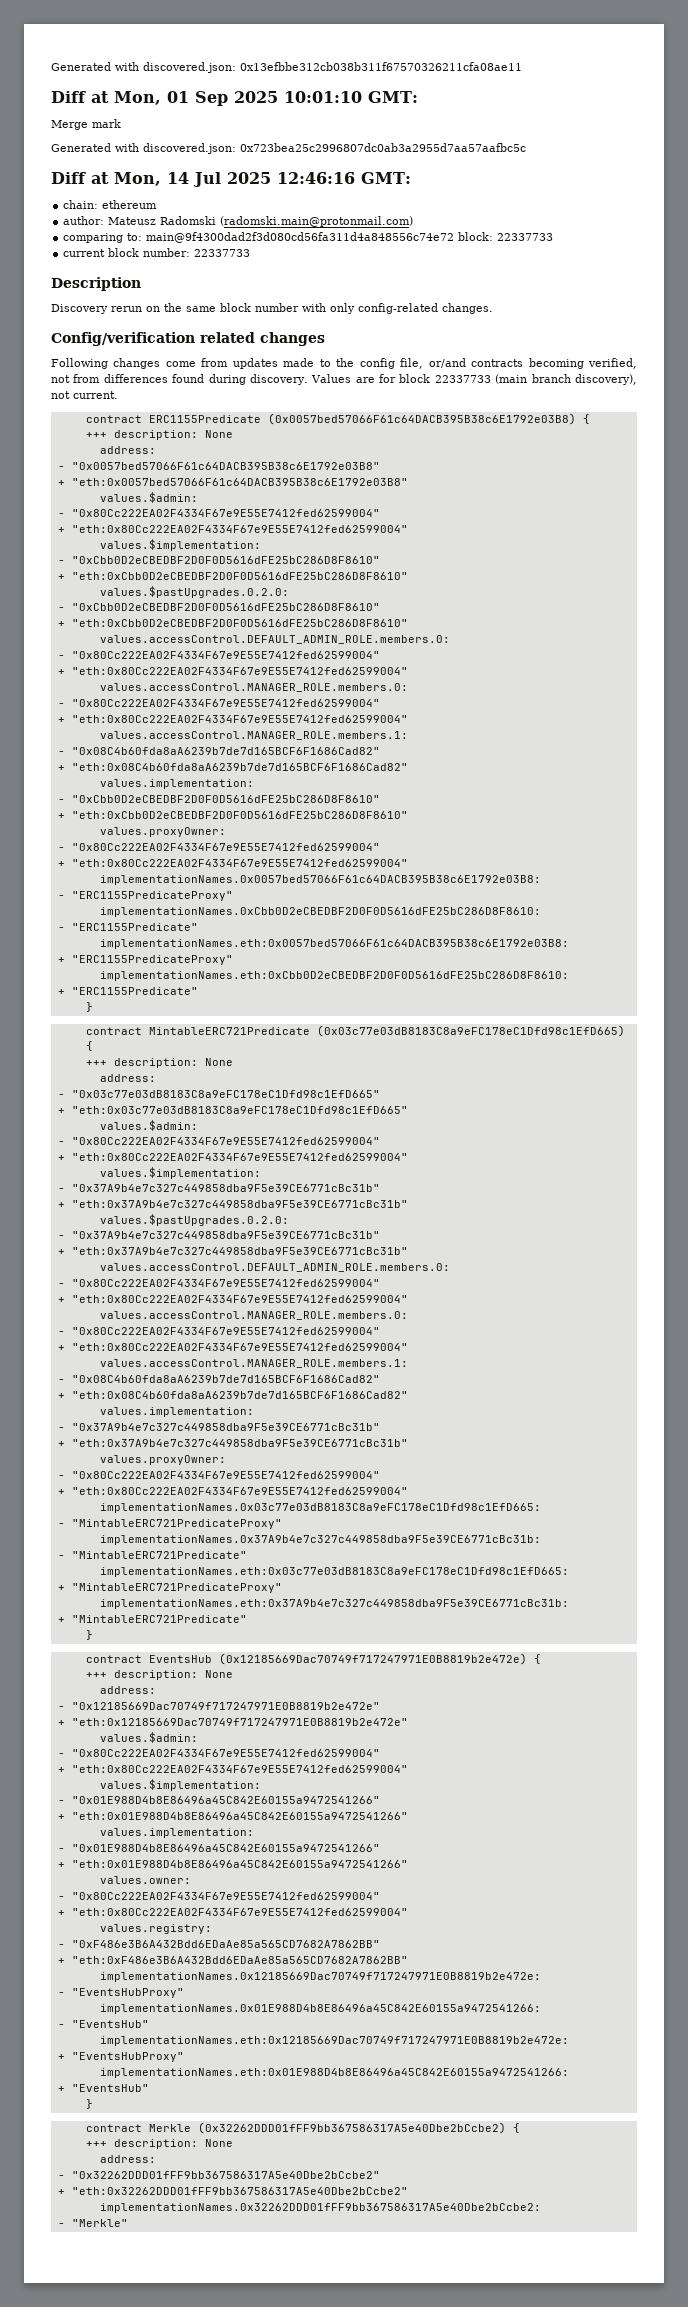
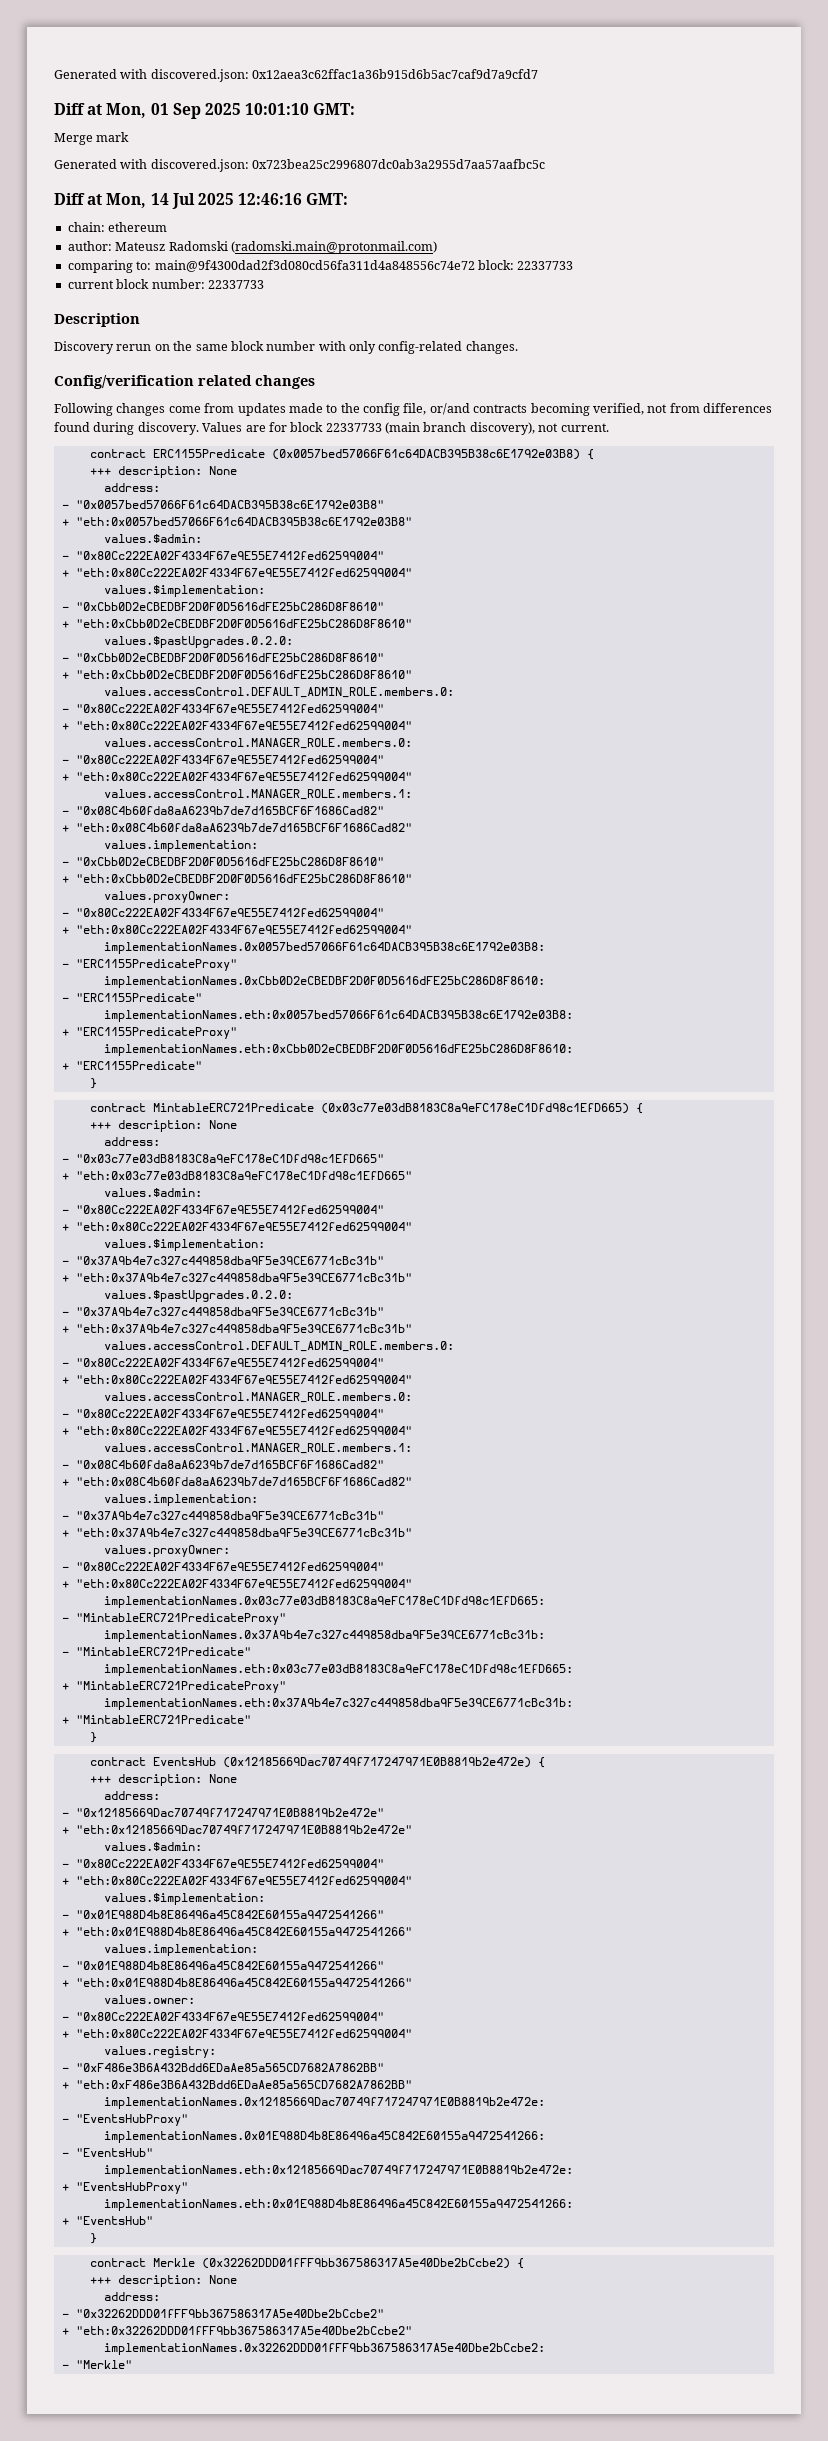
[51,62,522,73] Generated with discovered.json: 0x13efbbe312cb038b311f67570326211cfa08ae11 -> [54,69,539,82] Generated with discovered.json: 0x12aea3c62ffac1a36b915d6b5ac7caf9d7a9cfd7

